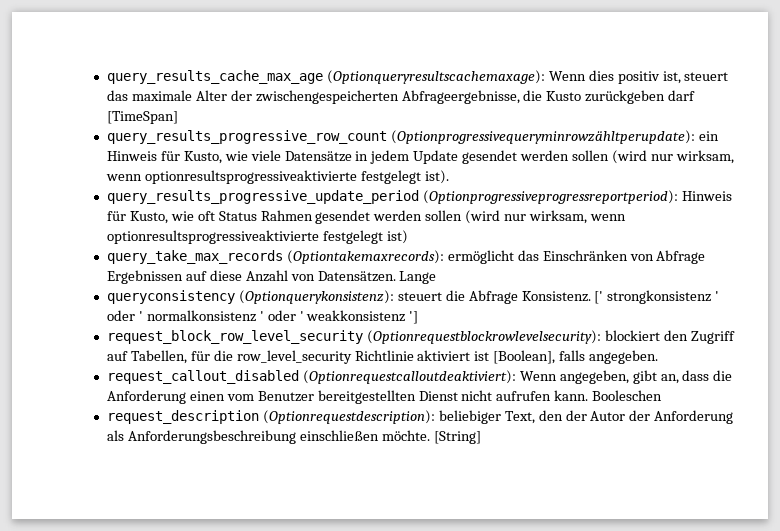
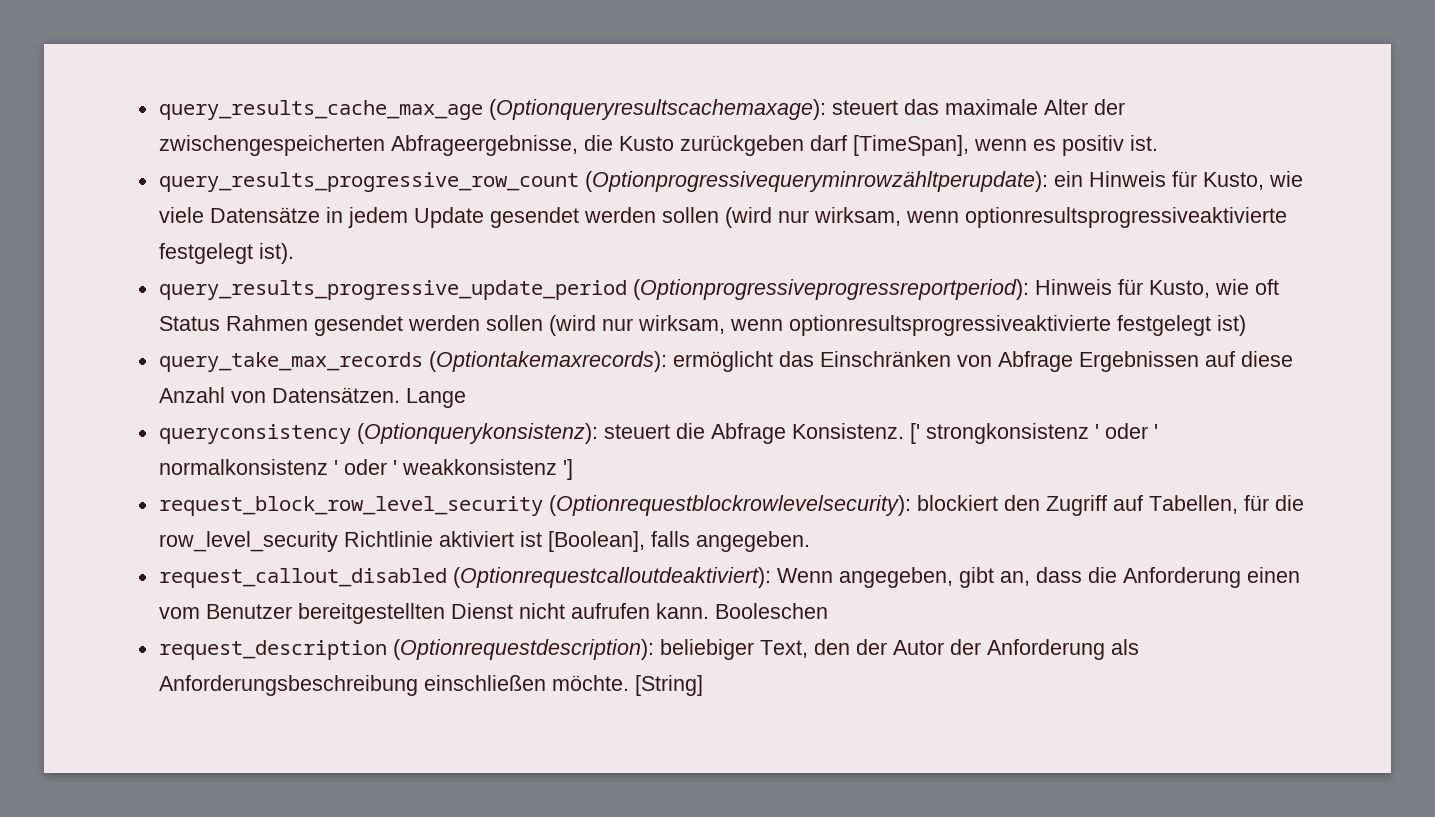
[548,70,681,84] Wenn dies positiv ist, -> (826, 109) none
[106,111,178,124] [TimeSpan] -> [852,135,1158,156] [TimeSpan], wenn es positiv ist.

